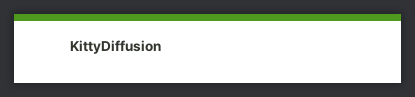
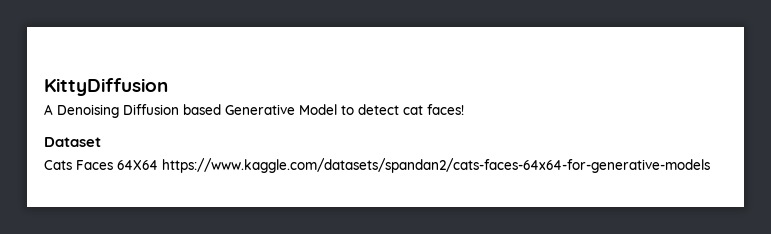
(161, 47) none -> [44,104,464,118] [44,137,101,147] [44,158,710,173] // A Denoising Diffusion based Generative Model to detect cat faces! // Dataset // Cats Faces 64X64 https://www.kaggle.com/datasets/spandan2/cats-faces-64x64-for-generative-models

